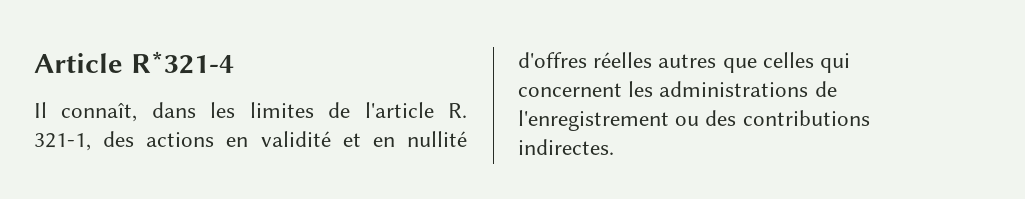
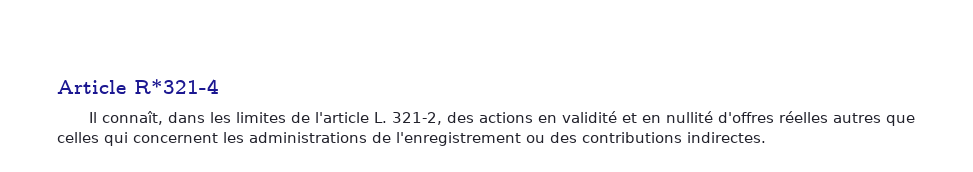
[448,103,467,118] [34,133,91,151] R. 321-1, -> [374,112,443,125] L. 321-2,

